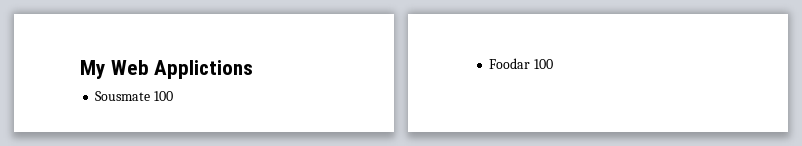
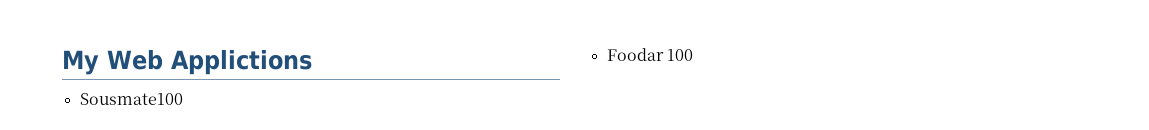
[95,91,174,101] Sousmate 100 -> [79,93,183,105] Sousmate100

